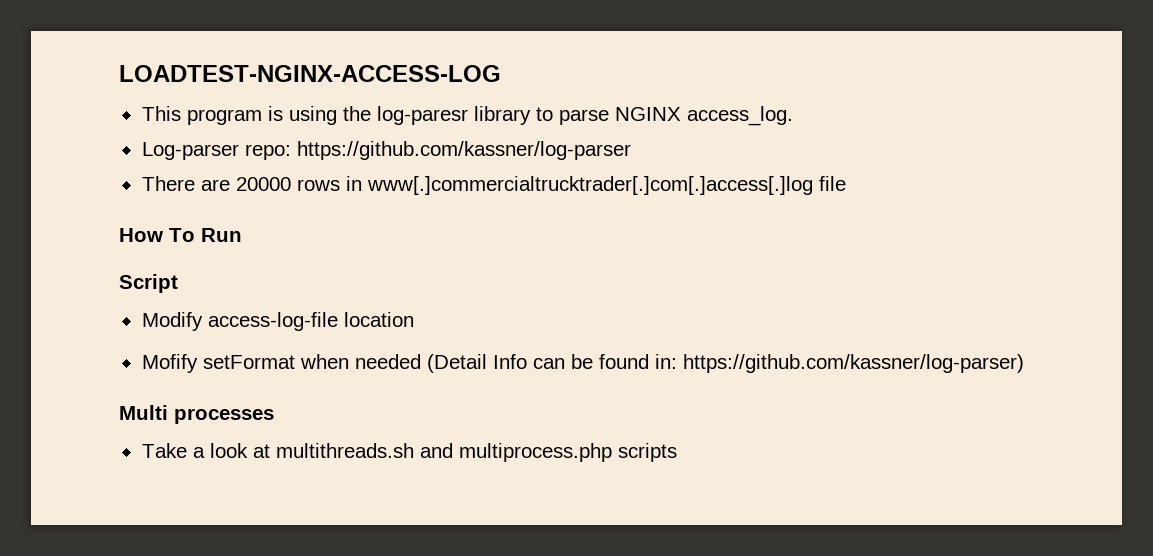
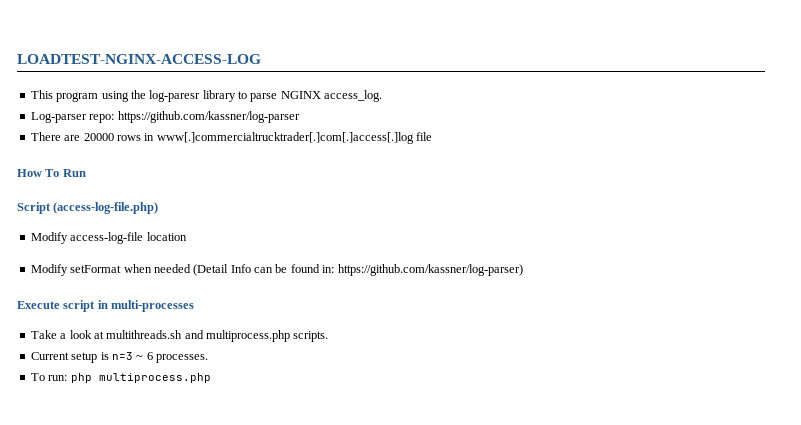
[267,106,283,121] is -> (99, 97) none
(178, 283) none -> [53,202,159,214] (access-log-file.php)
[141,354,198,373] Mofify -> [30,264,68,276] Modify
[119,405,274,424] Multi processes -> [17,300,195,312] Execute script in multi-processes
[617,443,677,462] scripts -> [293,331,329,342] [30,352,208,363] [30,373,211,383] scripts. // Current setup is n=3 ~ 6 processes. // To run: php multiprocess.php

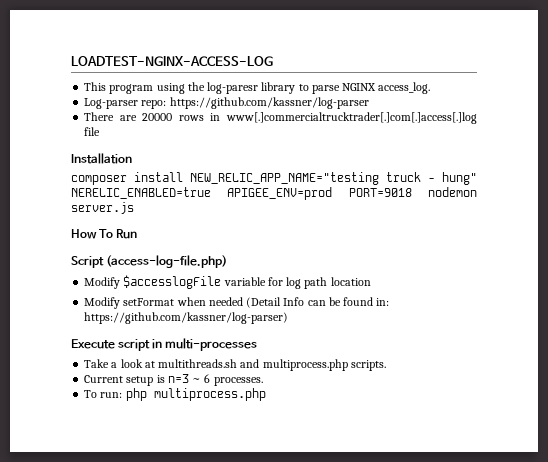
(432, 136) none -> [71,153,132,164] [71,172,477,185] [71,187,477,200] [71,202,134,214] // Installation // composer install NEW_RELIC_APP_NAME="testing truck - hung" NERELIC_ENABLED=true APIGEE_ENV=prod PORT=9018 nodemon server.js
[70,232,144,244] access-log-file -> [123,275,328,289] $accesslogFile variable for log path

